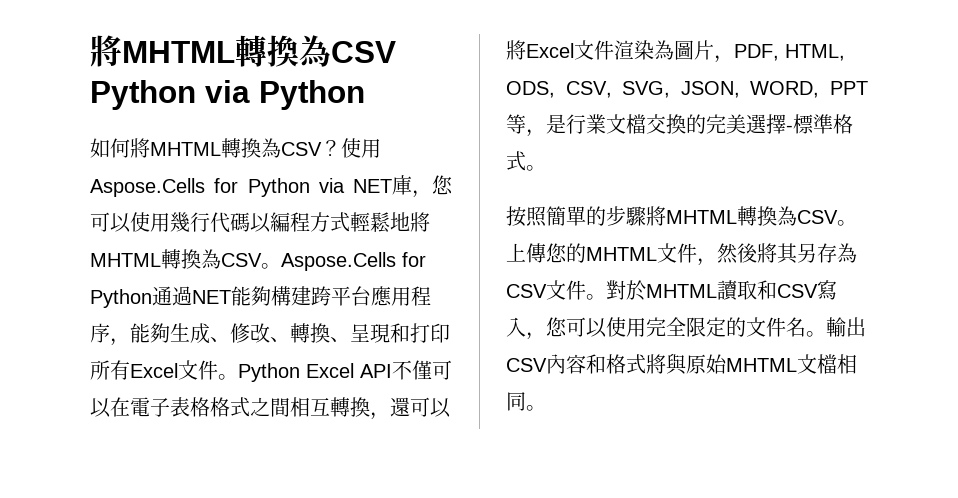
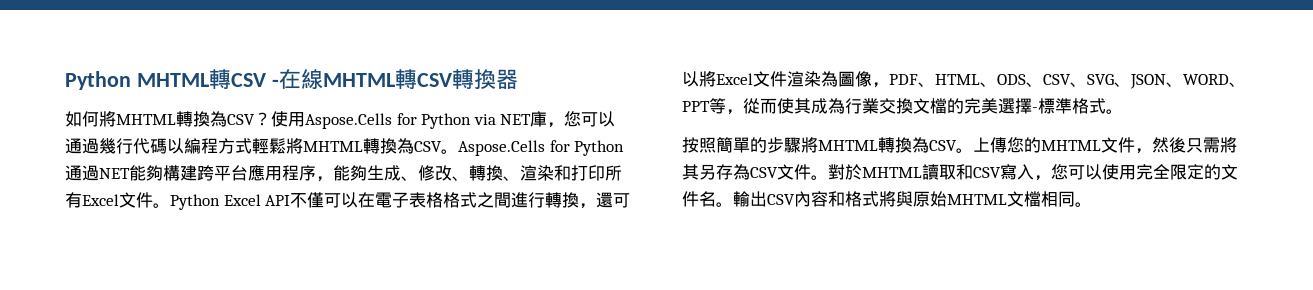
[90,35,396,67] [90,80,365,110] 將MHTML轉換為CSV Python via Python -> [65,69,518,90] Python MHTML轉CSV -在線MHTML轉CSV轉換器
[130,212,170,232] 使用 -> [65,138,99,154] 通過
[390,212,410,231] 地 -> (286, 146) none
[350,324,390,343] 呈現 -> [520,165,554,181] 渲染
[290,397,330,417] 相互 -> [511,192,546,208] 進行
[694,40,845,63] [506,81,868,98] [506,114,686,137] 片，PDF, HTML, ODS, CSV, SVG, JSON, WORD, PPT等，是行業文檔交換 -> [855,71,1246,89] [682,98,947,115] 像，PDF、HTML、ODS、CSV、SVG、JSON、WORD、PPT等，從而使其成為行業交換文檔
(758, 253) none -> [1186,137,1220,153] 只需

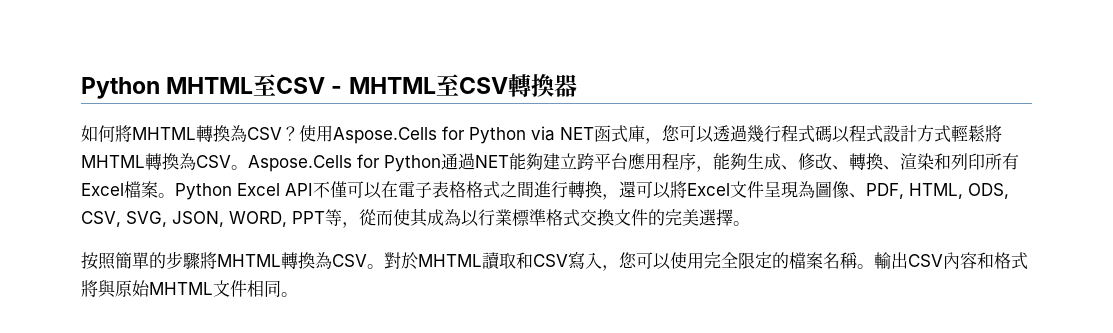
[208,69,231,89] 轉 -> [253,74,277,96] 至
[278,69,417,89] 在線MHTML轉 -> [348,74,459,96] MHTML至
(532, 119) none -> [594,125,628,143] 函式
[65,138,218,154] 通過幾行代碼以編程 -> [713,125,917,143] 透過幾行程式碼以程式設計
[163,165,197,181] 構建 -> [543,153,577,170] 建立
[571,165,588,181] 打 -> [951,153,968,170] 列
[119,192,153,208] 文件 -> [124,181,158,198] 檔案
[787,71,1246,89] 渲染為圖像，PDF、HTML、ODS、CSV、SVG、JSON、WORD、 -> [764,181,1009,199] [81,211,287,227] 呈現為圖像、PDF, HTML, ODS, CSV, SVG, JSON, WORD,
[845,98,1106,114] 行業交換文檔的完美選擇-標準格式 -> [461,209,733,227] 以行業標準格式交換文件的完美選擇
[973,137,1237,154] [682,164,828,180] 上傳您的MHTML文件，然後只需將其另存為CSV文件。 -> (384, 266) none
[1221,164,1238,180] [682,191,716,207] 文件名 -> [789,252,858,269] 檔案名稱
[1024,191,1041,207] 檔 -> [230,280,247,297] 件

